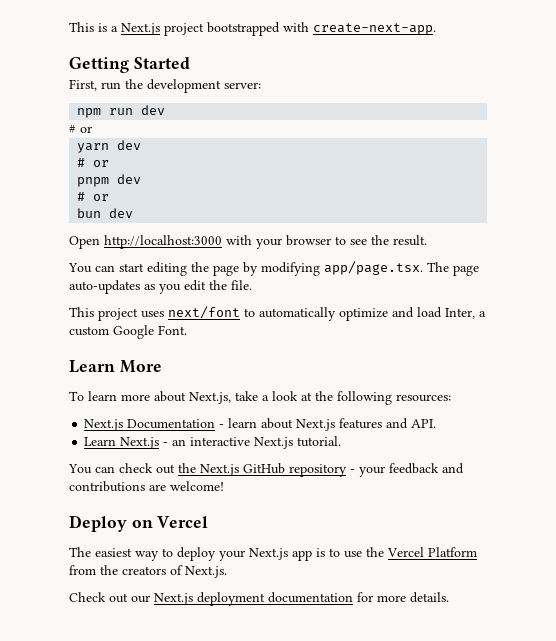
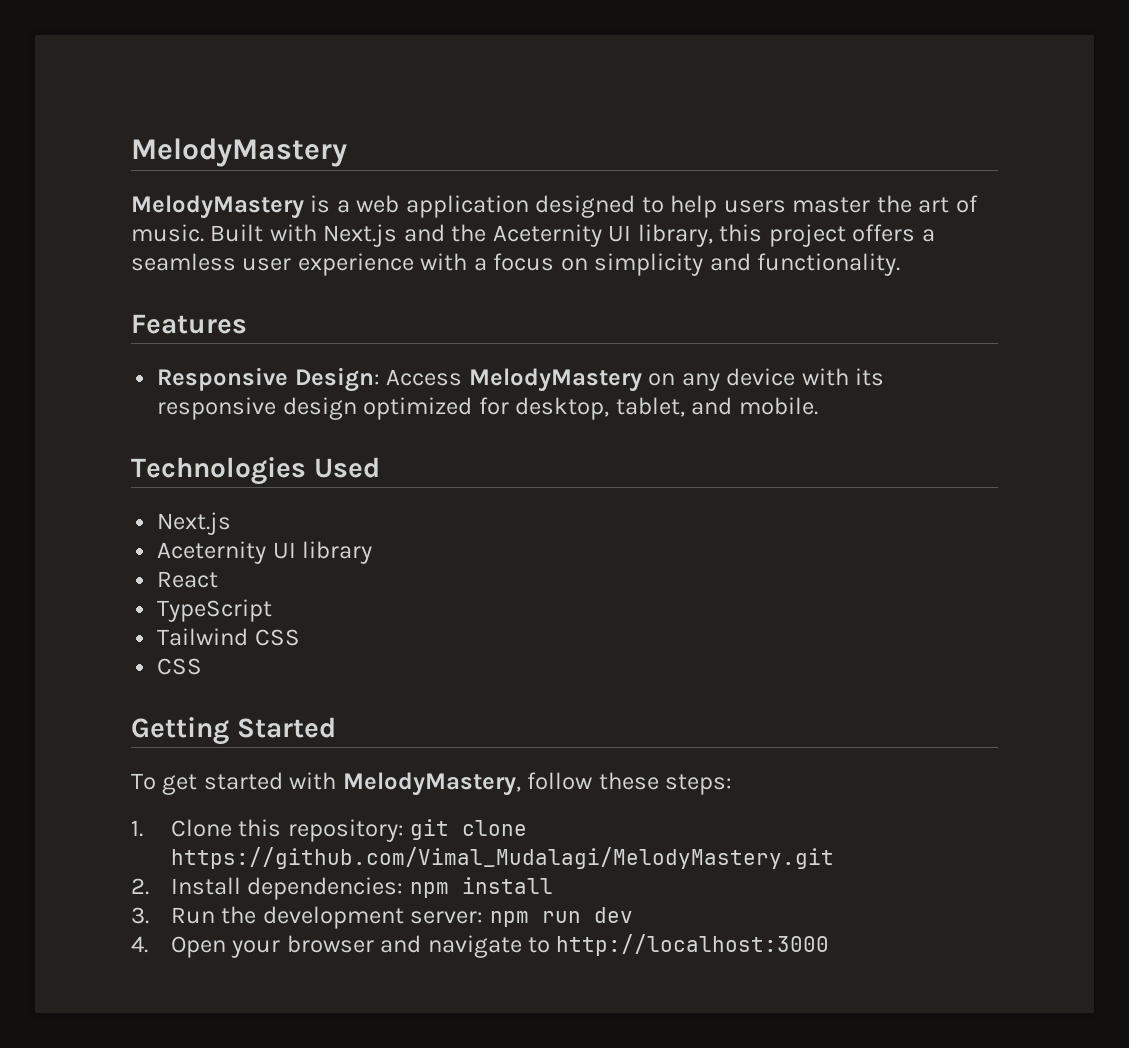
[69,22,436,36] [69,57,190,73] [69,79,121,91] This is a Next.js project bootstrapped with create-next-app. // Getting Started // First, run -> [131,138,347,167] [131,195,978,219] [131,224,935,247] [131,253,901,276] [131,314,247,334] [157,367,885,392] [157,397,818,420] [131,457,380,485] [157,512,232,535] [157,541,373,564] [157,571,219,588] [157,599,273,622] [157,628,300,646] [157,658,203,675] [131,717,336,745] [131,772,733,796] [131,819,528,842] [170,847,834,869] [131,877,553,900] [131,907,215,924] MelodyMastery // MelodyMastery is a web application designed to help users master the art of music. Built with Next.js and the Aceternity UI library, this project offers a seamless user experience with a focus on simplicity and functionality. // Features // Responsive Design: Access MelodyMastery on any device with its responsive design optimized for desktop, tablet, and mobile. // Technologies Used // Next.js // Aceternity UI library // React // TypeScript // Tailwind CSS // CSS // Getting Started // To get started with MelodyMastery, follow these steps: // 1. Clone this repository: git clone https://github.com/Vimal_Mudalagi/MelodyMastery.git // 2. Install dependencies: npm install // 3. Run
(261, 85) // -> (484, 917) none
[69,124,92,133] [77,140,142,153] [77,158,110,167] [77,174,142,187] [77,192,110,201] [77,208,134,218] [69,235,427,249] [68,261,479,276] [69,280,252,294] [69,306,486,321] [69,325,187,339] [69,360,162,373] [69,391,451,405] [84,418,437,431] [84,436,342,449] [68,463,464,477] [69,481,224,492] [69,515,209,532] [69,547,477,561] [69,565,227,578] [69,592,449,606] # or // yarn dev // # or // pnpm dev // # or // bun dev // Open http://localhost:3000 with your browser to see the result. // You can start editing the page by modifying app/page.tsx. The page auto-updates as you edit the file. // This project uses next/font to automatically optimize and load Inter, a custom Google Font. // Learn More // To learn more about Next.js, take a look at the following resources: // Next.js Documentation - learn about Next.js features and API. // Learn Next.js - an interactive Next.js tutorial. // You can check out the Next.js GitHub repository - your feedback and contributions are welcome! // Deploy on Vercel // The easiest way to deploy your Next.js app is to use the Vercel Platform from the creators of Next.js. // Check out our Next.js deployment documentation for more details. -> [131,934,830,958] 4. Open your browser and navigate to http://localhost:3000

